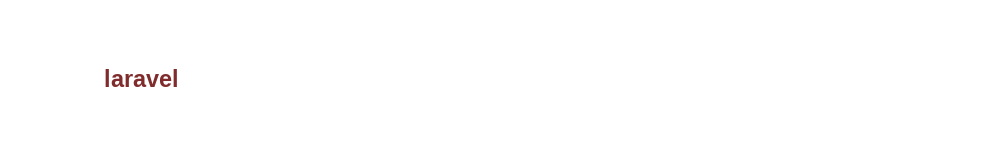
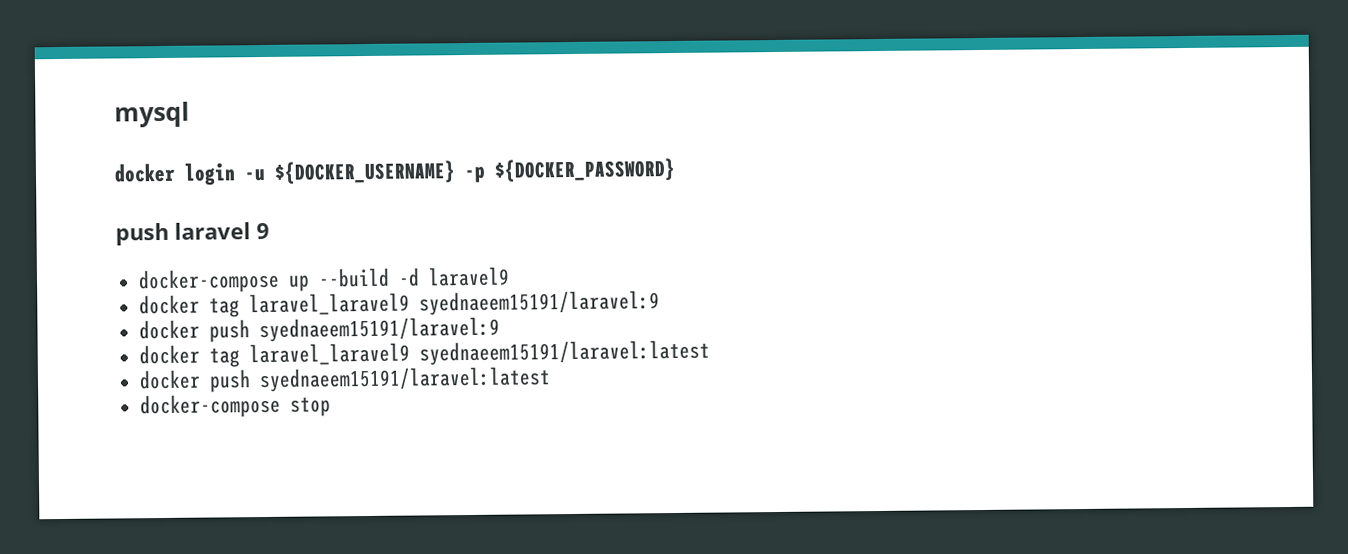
[104,69,179,87] laravel -> [114,101,190,128] [114,157,676,186] [115,222,270,246] [138,266,511,294] [139,290,661,318] [139,316,501,343] [139,339,711,368] [139,366,552,393] [140,393,332,419] mysql // docker login -u ${DOCKER_USERNAME} -p ${DOCKER_PASSWORD} // push laravel 9 // docker-compose up --build -d laravel9 // docker tag laravel_laravel9 syednaeem15191/laravel:9 // docker push syednaeem15191/laravel:9 // docker tag laravel_laravel9 syednaeem15191/laravel:latest // docker push syednaeem15191/laravel:latest // docker-compose stop

